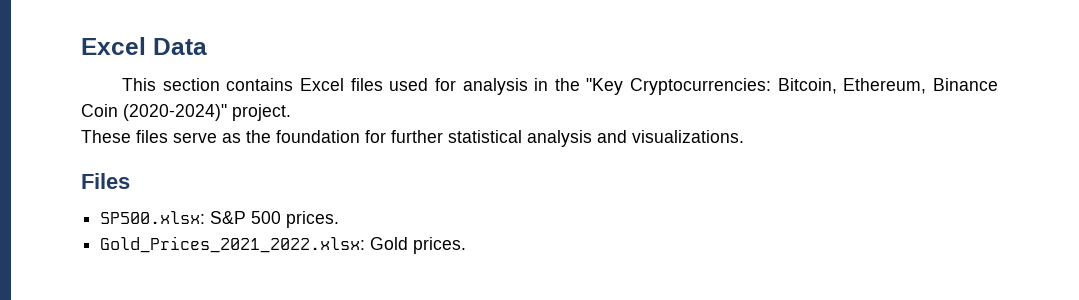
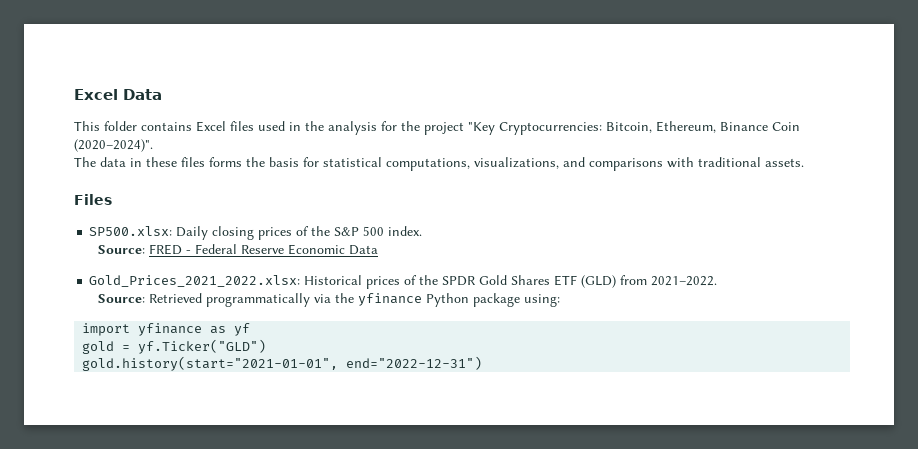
[162,78,220,91] section -> [104,121,137,131] folder
[434,78,580,95] for analysis in the -> [289,121,464,135] in the analysis for the project
[123,104,291,121] [81,130,744,147] [81,173,130,189] [100,211,340,228] [100,236,467,254] (2020-2024)" project. // These files serve as the foundation for further statistical analysis and visualizations. // Files // SP500.xlsx: S&P 500 prices. // Gold_Prices_2021_2022.xlsx: Gold prices. -> [74,139,153,152] [74,157,804,171] [74,194,112,205] [89,226,423,240] [98,244,379,255] [89,275,718,289] [98,293,561,307] [82,323,251,336] [82,339,267,354] [82,356,483,371] (2020–2024)". // The data in these files forms the basis for statistical computations, visualizations, and comparisons with traditional assets. // Files // SP500.xlsx: Daily closing prices of the S&P 500 index. // Source: FRED - Federal Reserve Economic Data // Gold_Prices_2021_2022.xlsx: Historical prices of the SPDR Gold Shares ETF (GLD) from 2021–2022. // Source: Retrieved programmatically via the yfinance Python package using: // import yfinance as yf // gold = yf.Ticker("GLD") // gold.history(start="2021-01-01", end="2022-12-31")

